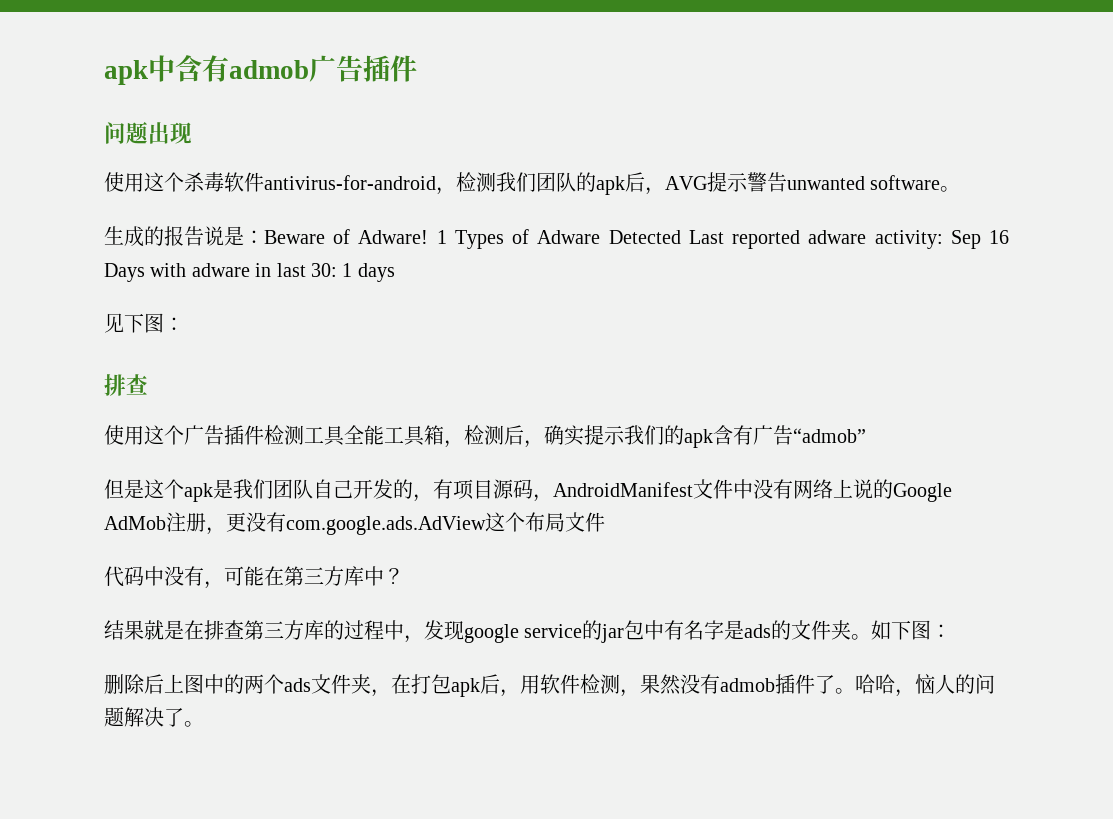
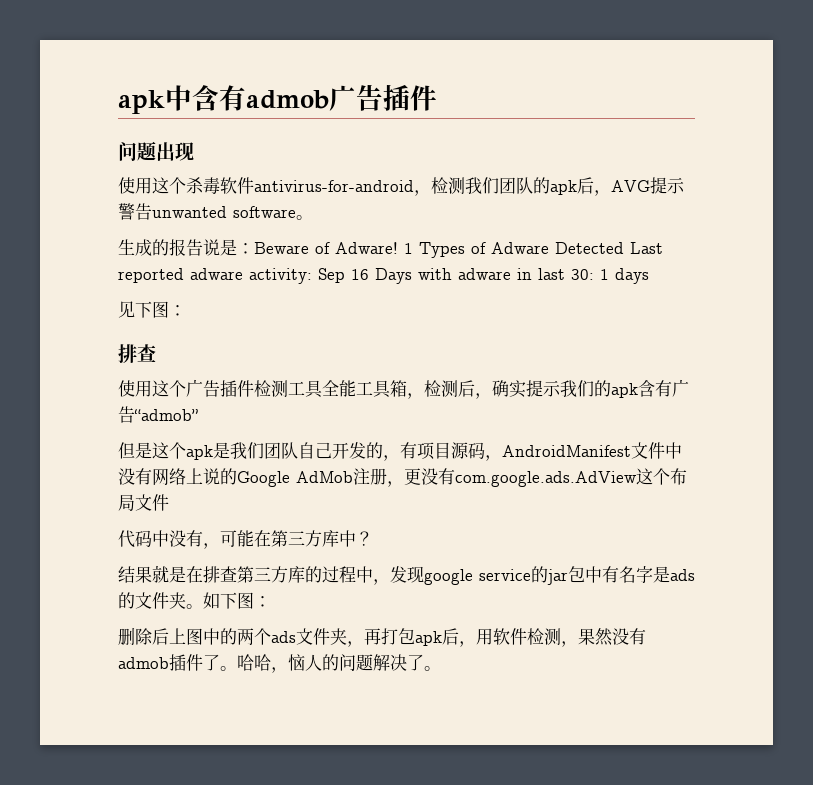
[391,674,411,694] 在 -> [364,628,381,645] 再

